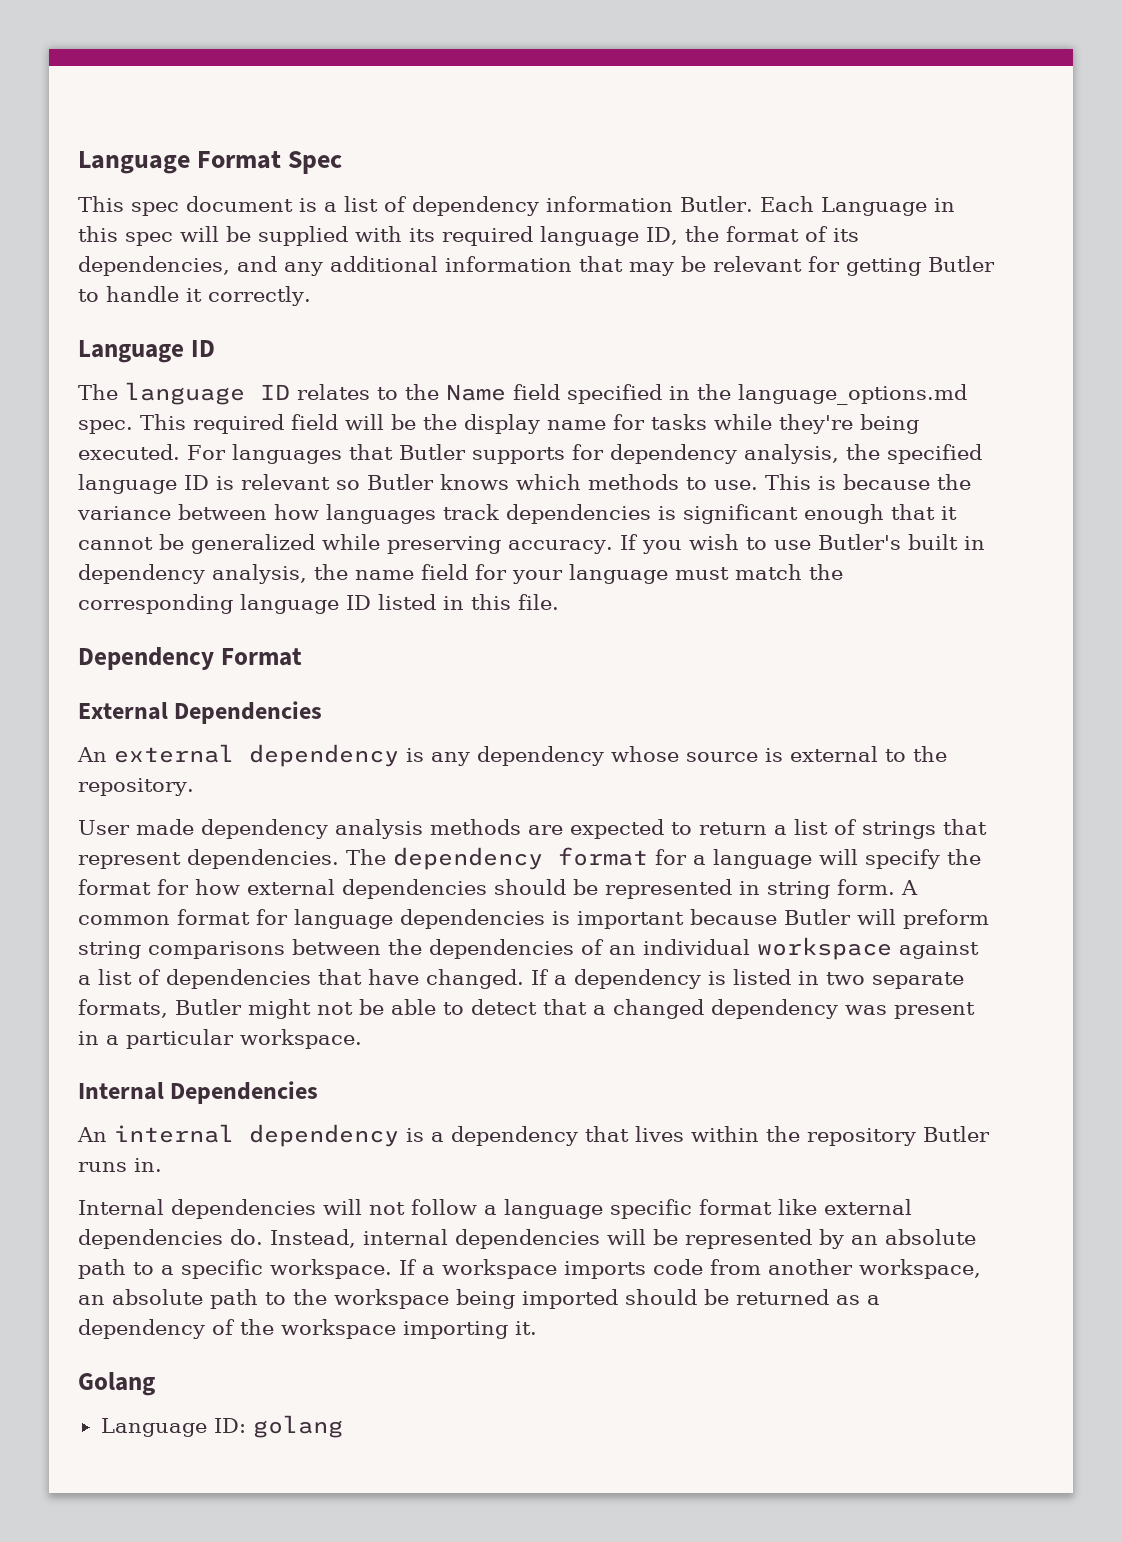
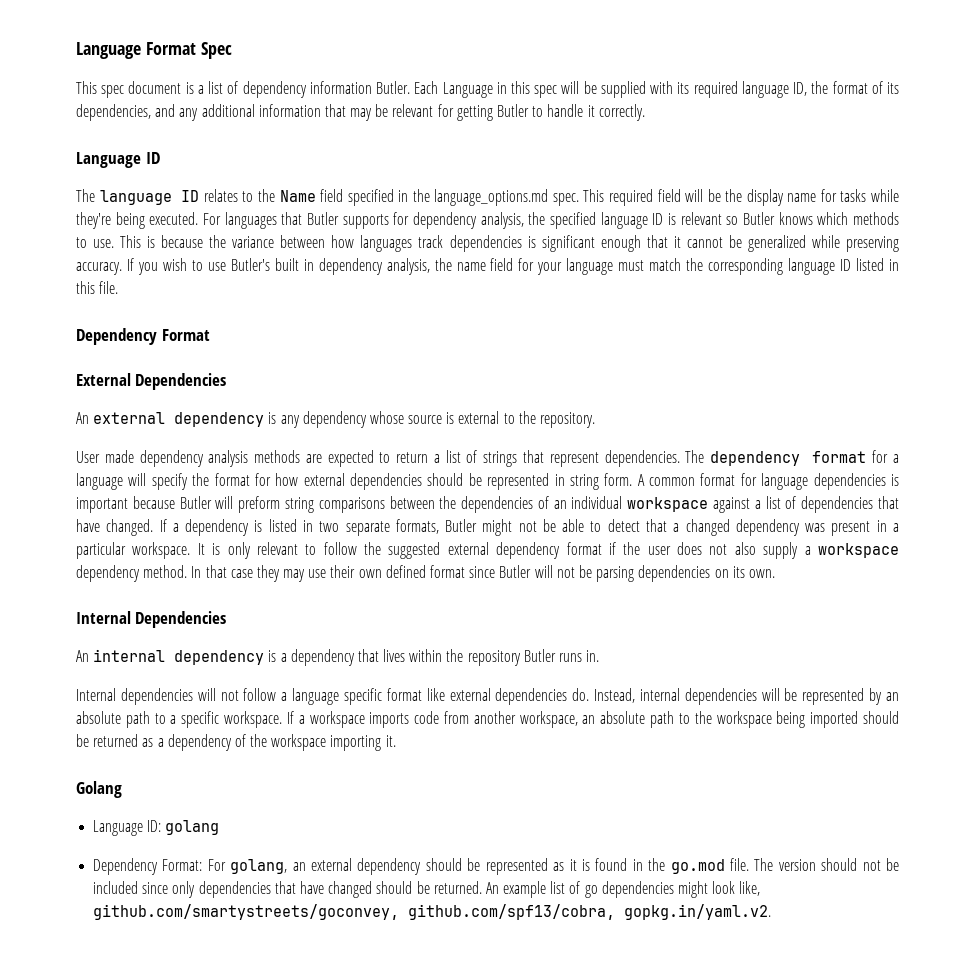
(362, 1039) none -> [197,542,900,559] [76,565,775,582] It is only relevant to follow the suggested external dependency format if the user does not also supply a workspace dependency method. In that case they may use their own defined format since Butler will not be parsing dependencies on its own.
(343, 1426) none -> [93,858,899,875] [93,881,761,898] [93,904,772,920] // Dependency Format: For golang, an external dependency should be represented as it is found in the go.mod file. The version should not be included since only dependencies that have changed should be returned. An example list of go dependencies might look like, github.com/smartystreets/goconvey, github.com/spf13/cobra, gopkg.in/yaml.v2.

